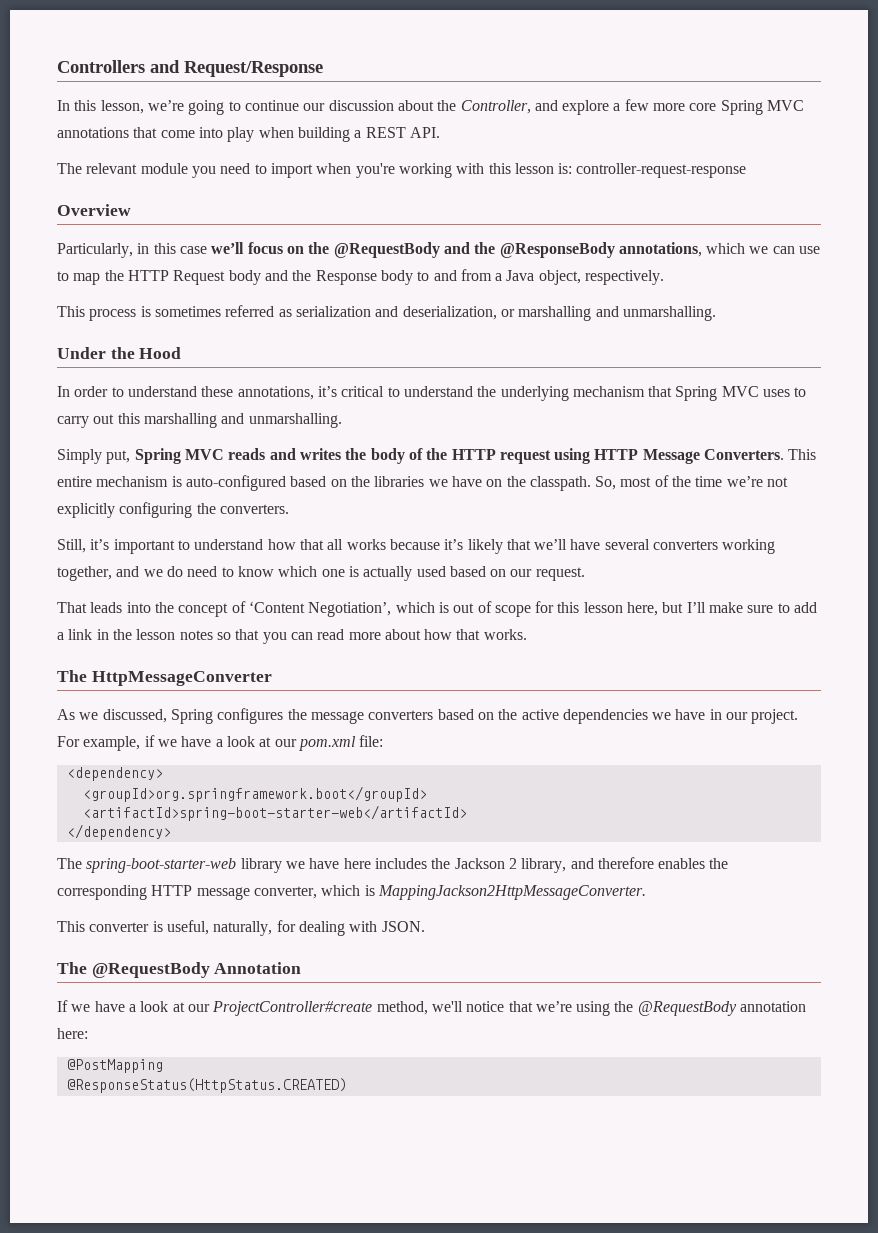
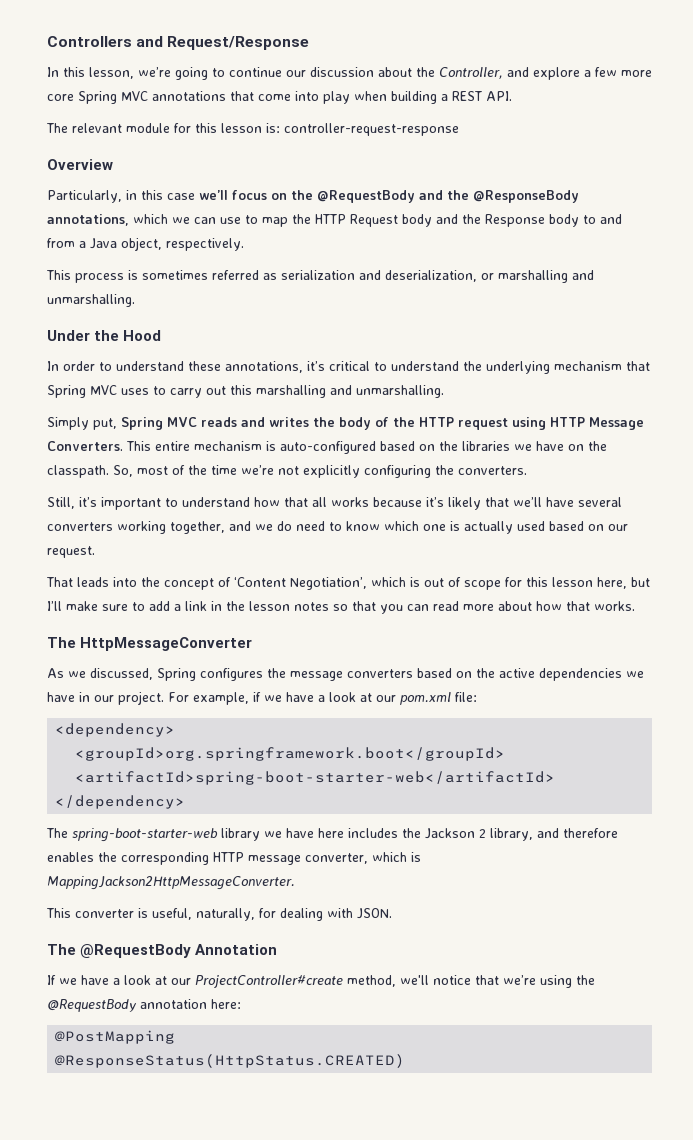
[191,163,485,178] you need to import when you're working with -> [174,123,191,133] for

